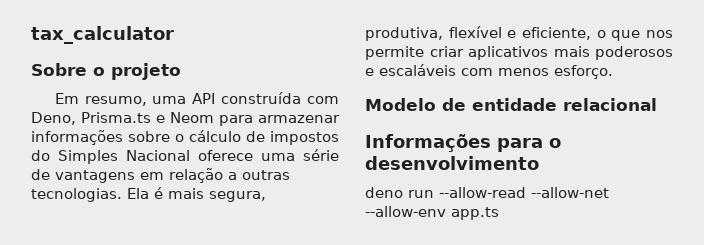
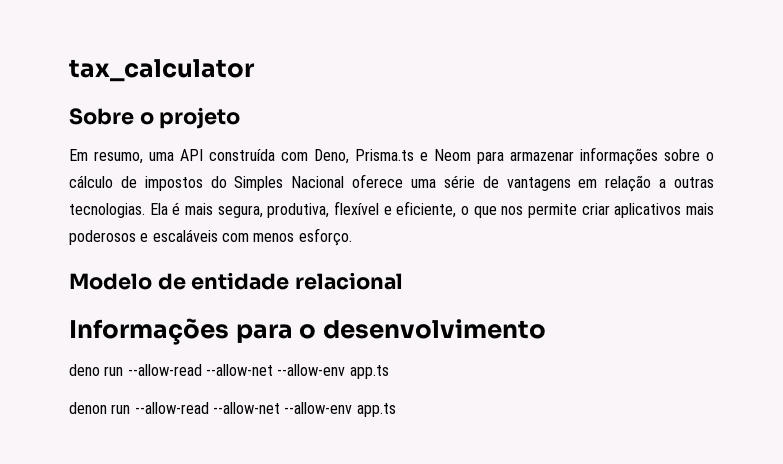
(499, 213) none -> [69,402,396,417] // denon run --allow-read --allow-net --allow-env app.ts

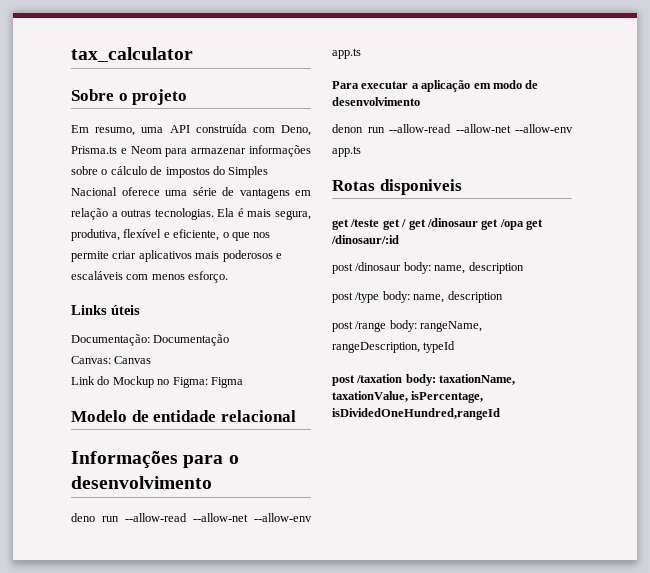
(352, 237) none -> [71,305,140,315] [71,334,230,346] [71,356,152,364] [71,376,243,388] // Links úteis // Documentação: Documentação // Canvas: Canvas // Link do Mockup no Figma: Figma
(389, 372) none -> [332,80,539,92] [332,97,420,106] // Para executar a aplicação em modo de desenvolvimento
(396, 410) none -> [332,179,462,195] [332,218,543,230] [331,235,399,244] [332,262,524,274] [332,291,503,303] [332,320,483,332] [332,341,456,353] [332,374,516,386] [332,391,484,403] [332,408,500,420] // Rotas disponiveis // get /teste get / get /dinosaur get /opa get /dinosaur/:id // post /dinosaur body: name, description // post /type body: name, description // post /range body: rangeName, rangeDescription, typeId // post /taxation body: taxationName, taxationValue, isPercentage, isDividedOneHundred,rangeId

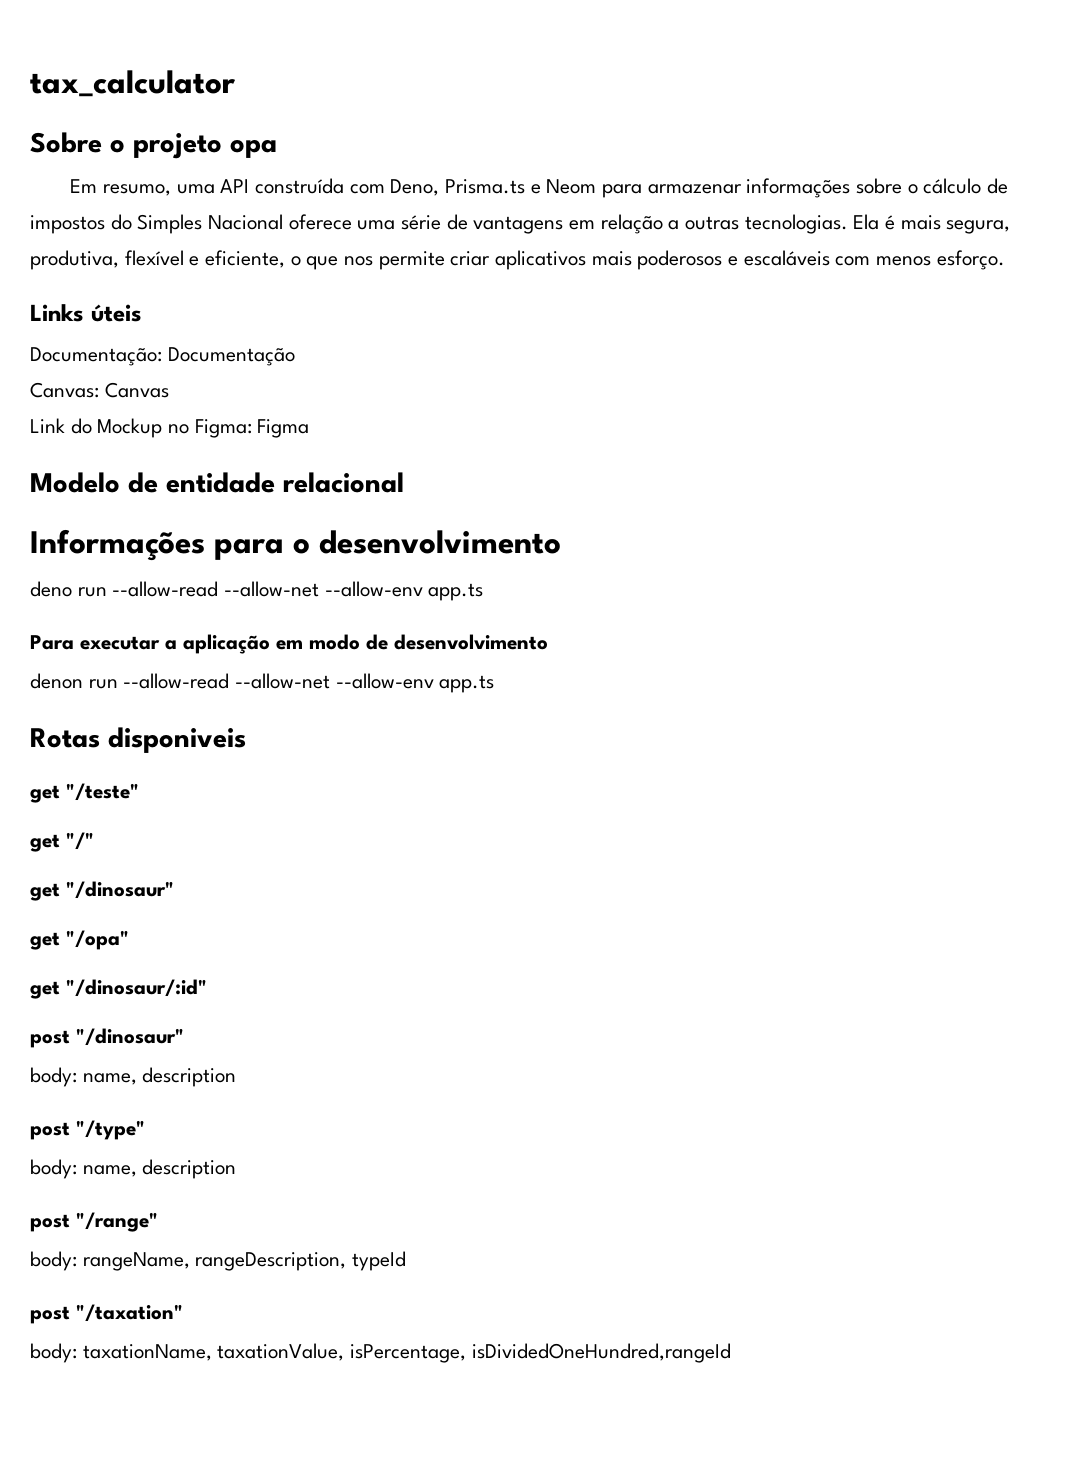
(188, 97) none -> [230,139,277,158] opa
[350,218,543,230] [331,235,399,244] [332,262,524,274] [332,291,503,303] [332,321,387,332] /teste get / get /dinosaur get /opa get /dinosaur/:id // post /dinosaur body: name, description // post /type body: name, description // post /range -> [66,783,139,801] [30,832,94,852] [30,881,174,901] [30,930,129,950] [30,979,207,999] [30,1028,184,1048] [30,1067,237,1087] [30,1120,145,1140] [30,1159,237,1179] [30,1212,158,1232] "/teste" // get "/" // get "/dinosaur" // get "/opa" // get "/dinosaur/:id" // post "/dinosaur" // body: name, description // post "/type" // body: name, description // post "/range" //
[356,374,403,383] /taxation -> [76,1304,183,1322] "/taxation" //

